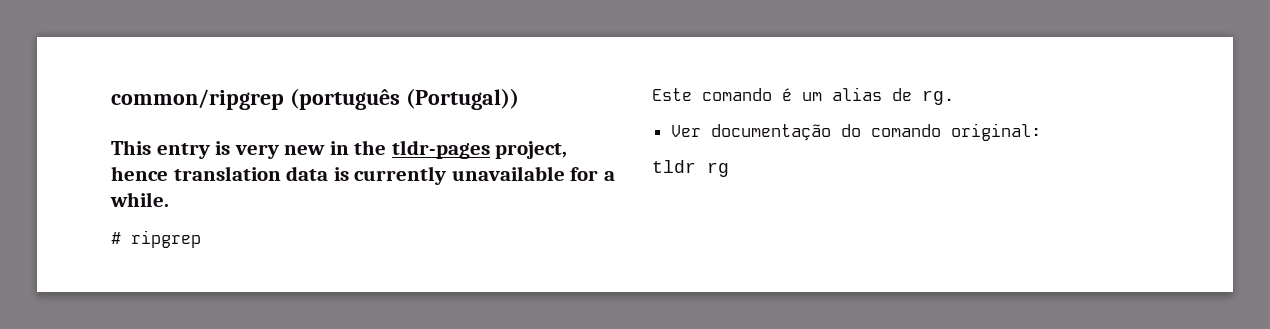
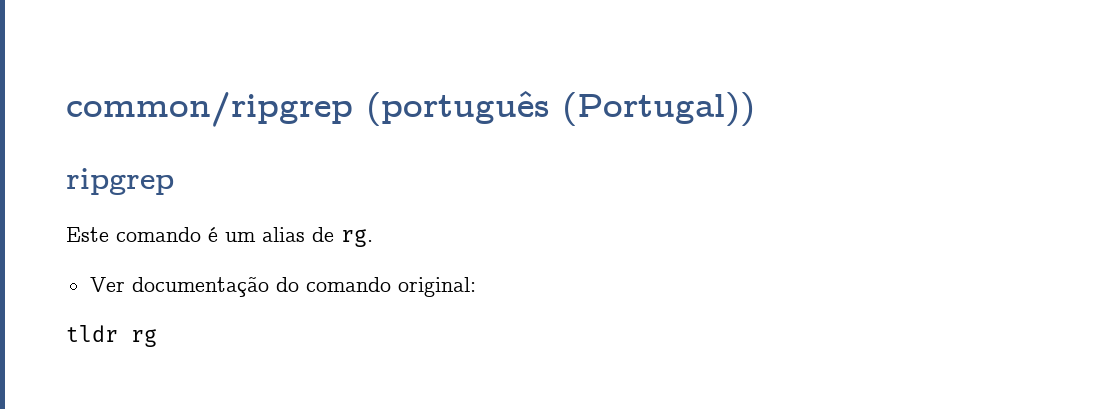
[111,140,568,159] [111,166,615,185] [110,192,169,207] [111,232,121,244] This entry is very new in the tldr-pages project, hence translation data is currently unavailable for a while. // # -> (755, 109) none

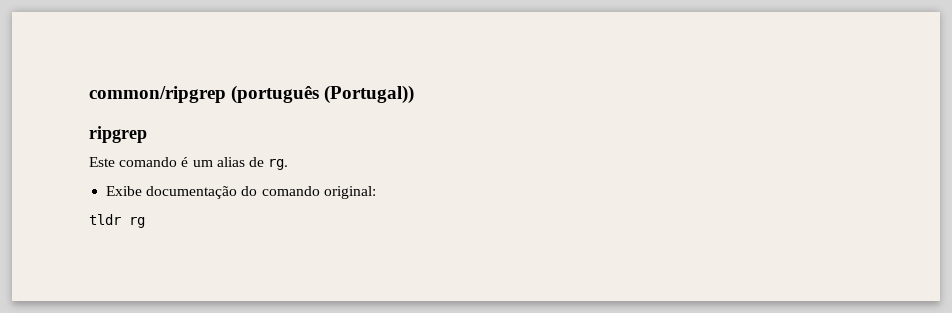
[89,277,125,292] Ver -> [106,186,143,196] Exibe

